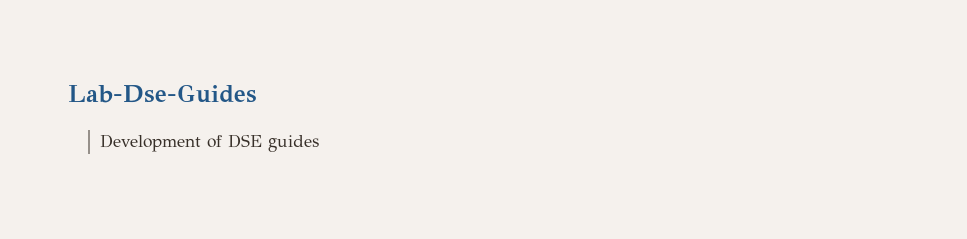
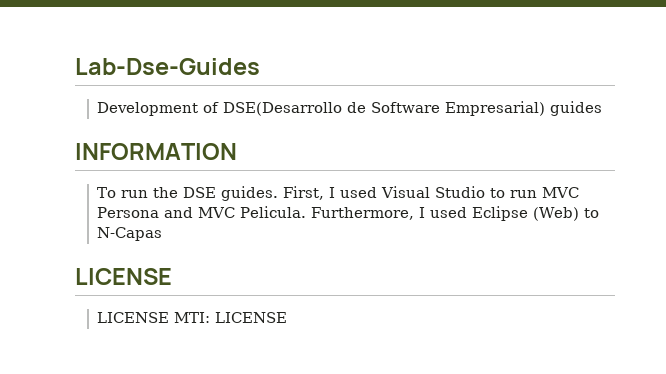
[227,134,319,152] DSE guides -> [223,101,603,116] [75,143,237,160] [97,186,580,201] [97,206,600,221] [97,227,163,241] [75,268,172,285] [97,312,288,323] DSE(Desarrollo de Software Empresarial) guides // INFORMATION // To run the DSE guides. First, I used Visual Studio to run MVC Persona and MVC Pelicula. Furthermore, I used Eclipse (Web) to N-Capas // LICENSE // LICENSE MTI: LICENSE

